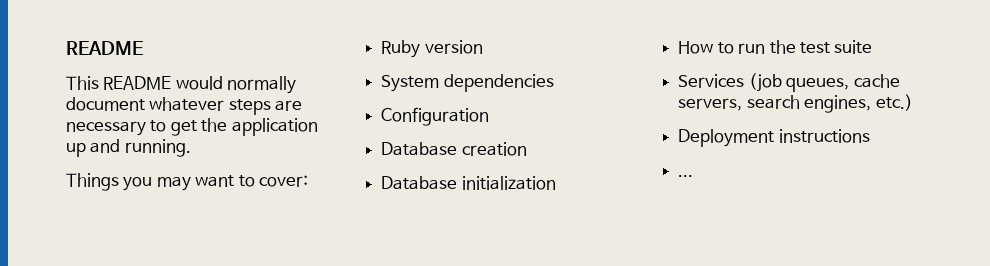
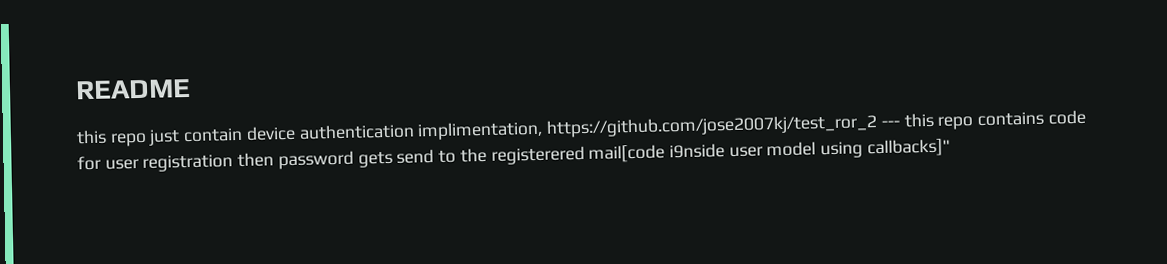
[66,76,297,94] [66,97,303,115] [66,118,318,136] [66,139,191,157] [66,173,309,191] [381,40,483,58] [381,74,554,92] [381,107,490,126] [381,142,527,156] [381,176,556,190] [678,40,873,54] [678,73,900,92] [678,94,913,113] [678,129,870,147] [678,175,694,177] This README would normally document whatever steps are necessary to get the application up and running. // Things you may want to cover: // Ruby version // System dependencies // Configuration // Database creation // Database initialization // How to run the test suite // Services (job queues, cache servers, search engines, etc.) // Deployment instructions // ... -> [76,109,1086,147] [77,138,951,172] this repo just contain device authentication implimentation, https://github.com/jose2007kj/test_ror_2 --- this repo contains code for user registration then password gets send to the registerered mail[code i9nside user model using callbacks]"

